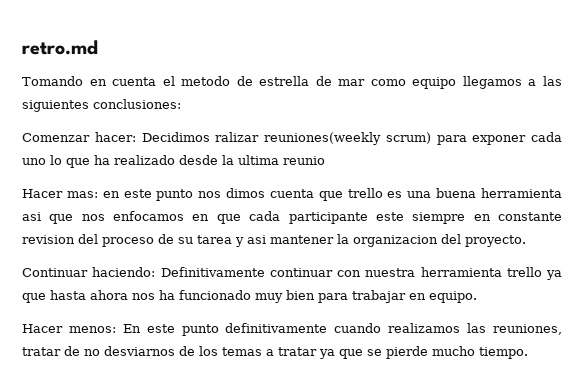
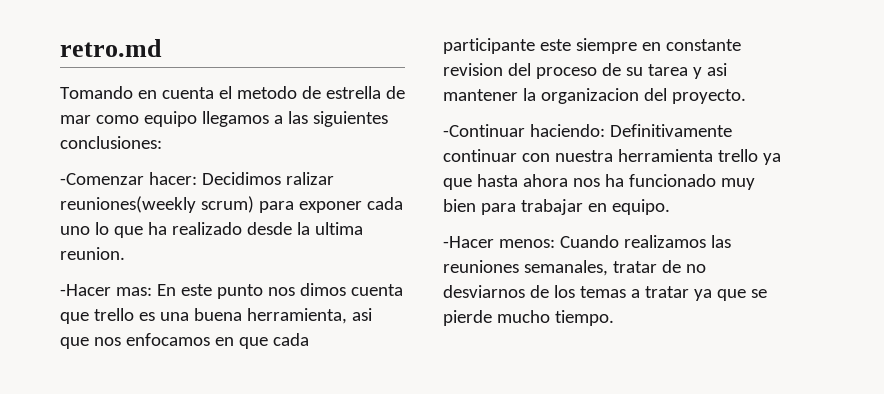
[22,133,90,142] Comenzar -> [60,173,144,185] -Comenzar
[283,156,325,165] [22,189,120,198] reunio // Hacer mas: en -> [60,247,125,260] [60,284,176,296] reunion. // -Hacer mas: En
[481,188,563,198] herramienta -> [246,308,347,324] herramienta,
[22,268,88,277] Continuar -> [443,124,525,137] -Continuar
[22,323,563,336] Hacer menos: En este punto definitivamente cuando realizamos las reuniones, -> [443,235,731,248] [443,260,608,276] -Hacer menos: Cuando realizamos las reuniones semanales,

